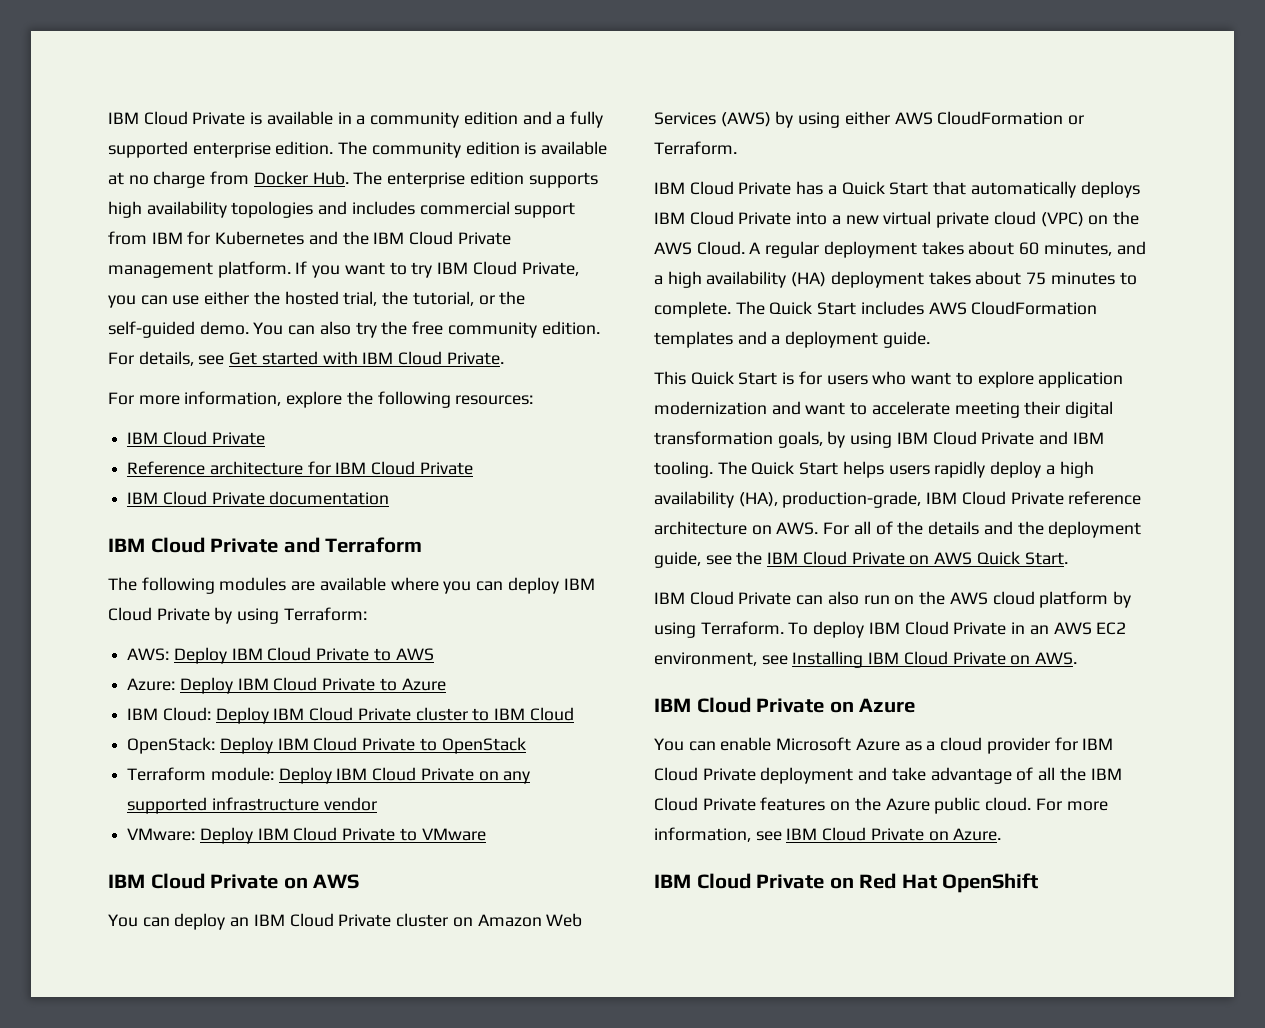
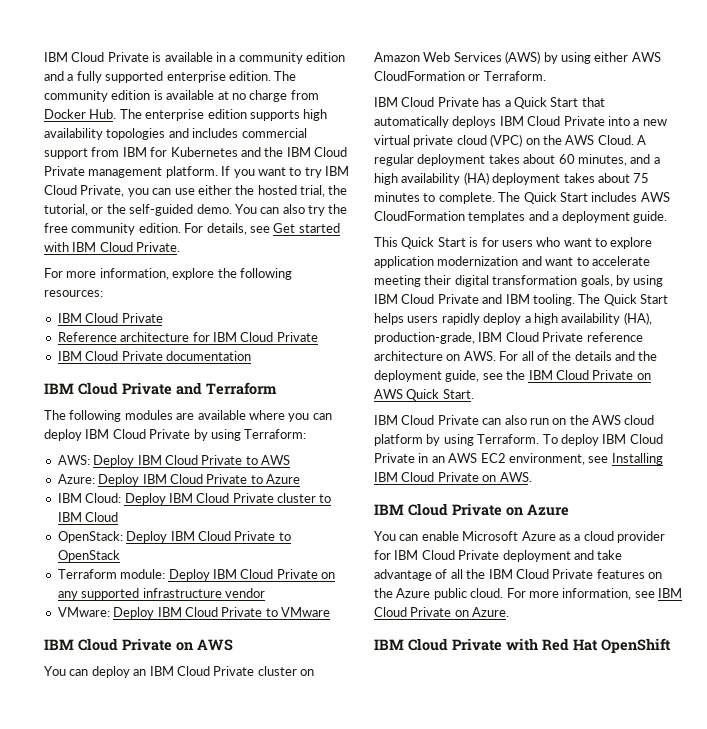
[829,877,854,889] on -> [506,638,538,651] with

